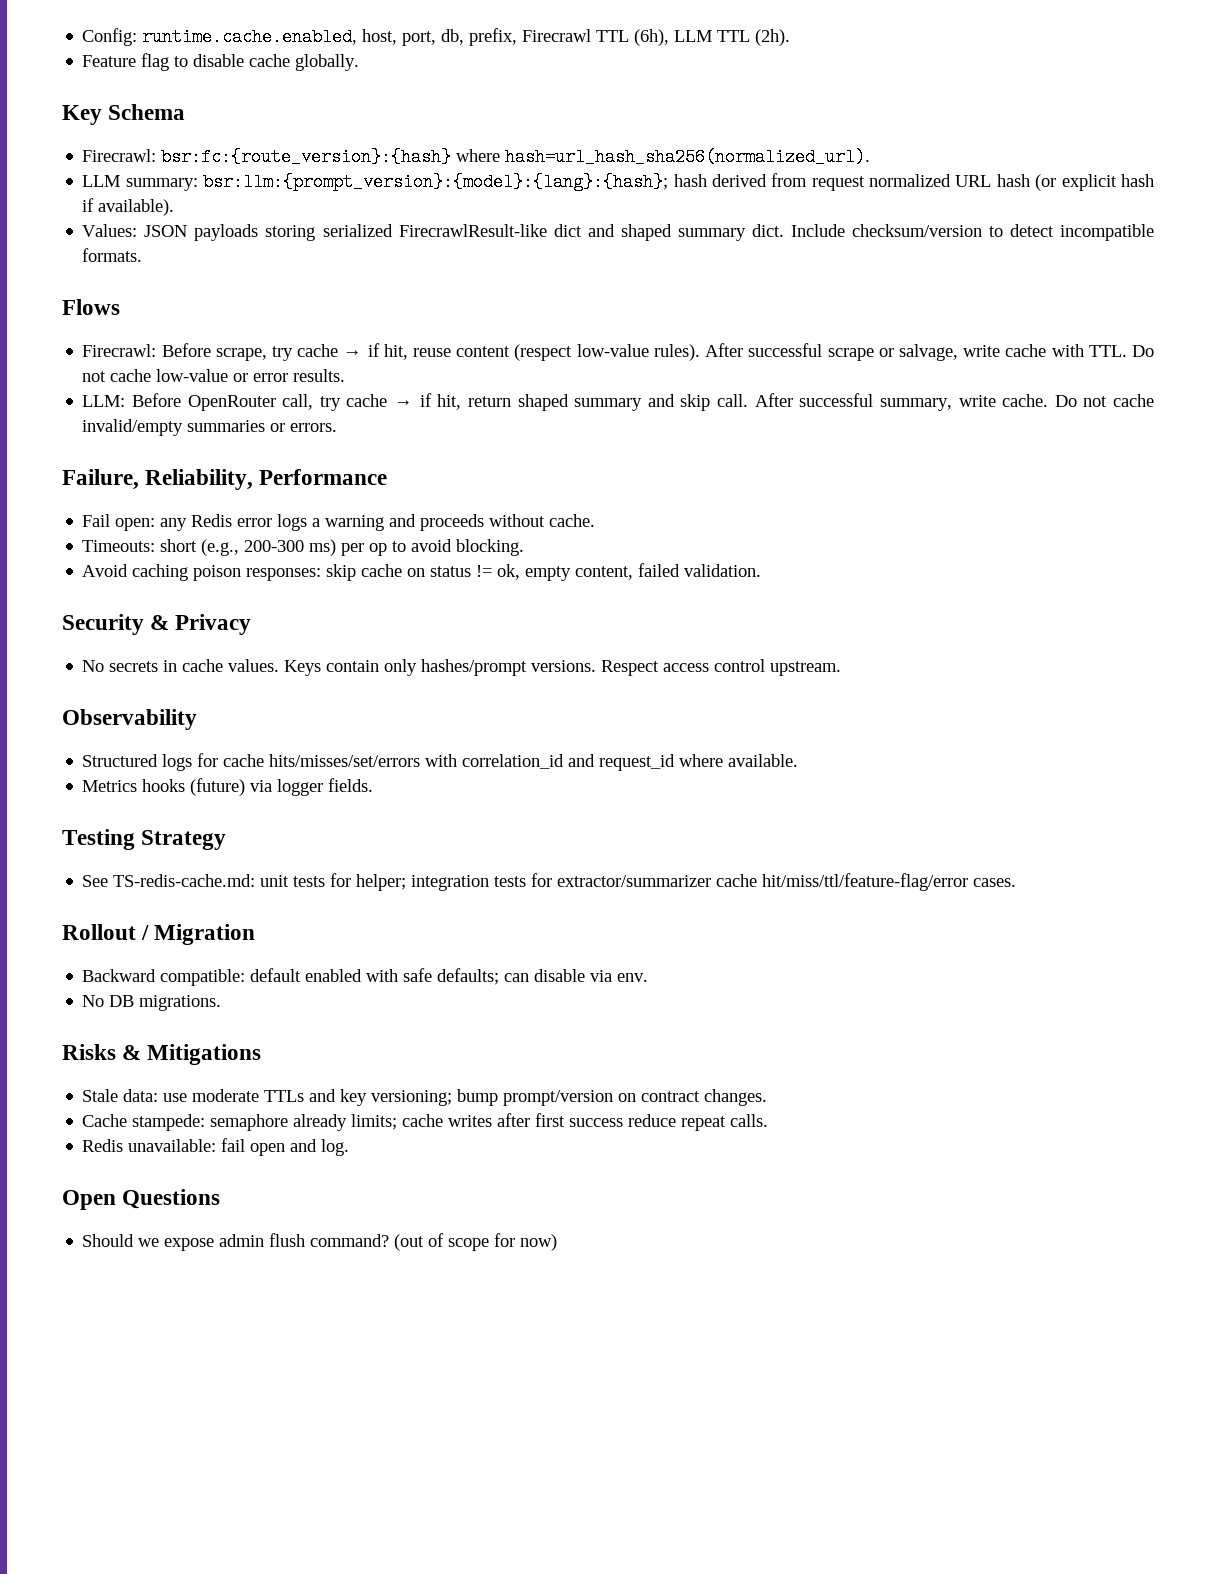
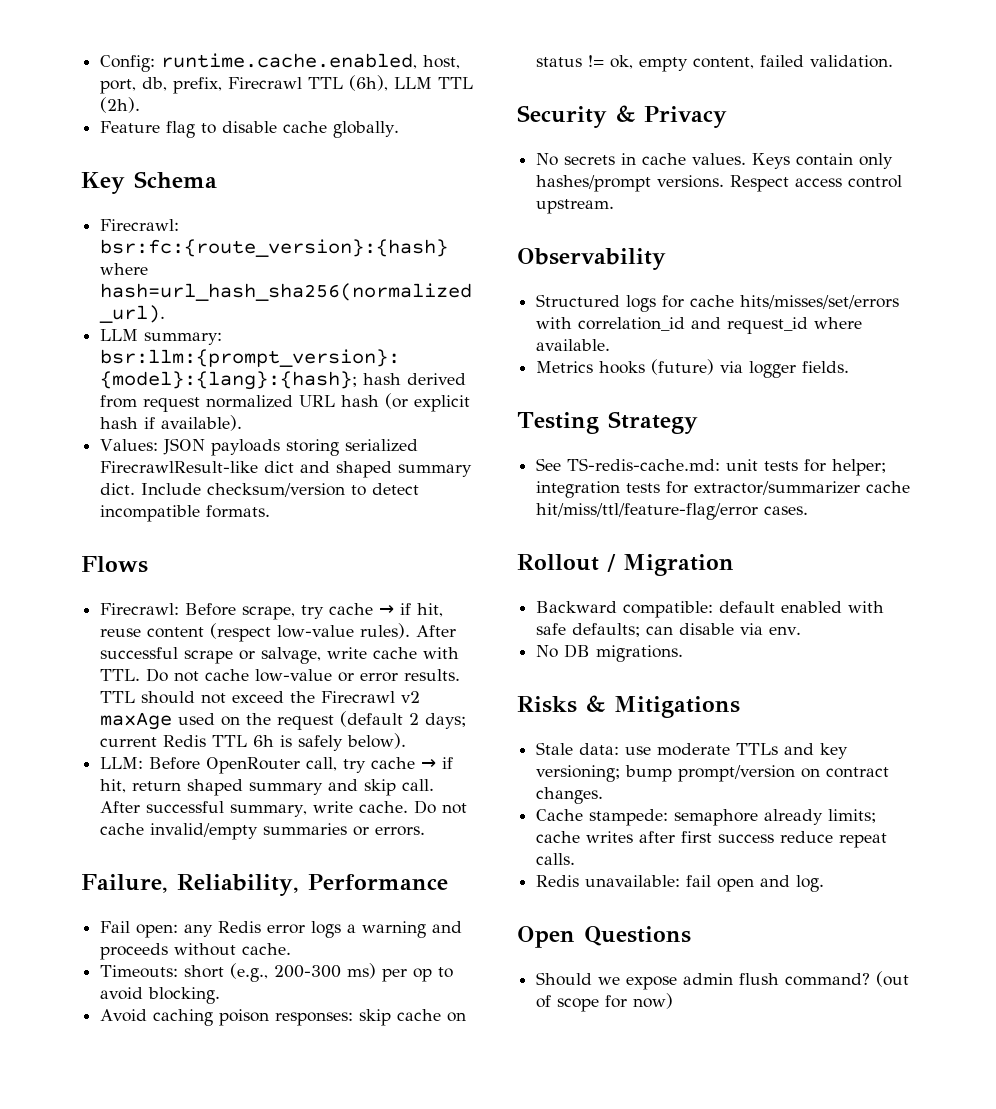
(346, 375) none -> [100,691,421,704] [100,711,467,730] [100,733,407,751] TTL should not exceed the Firecrawl v2 maxAge used on the request (default 2 days; current Redis TTL 6h is safely below).

